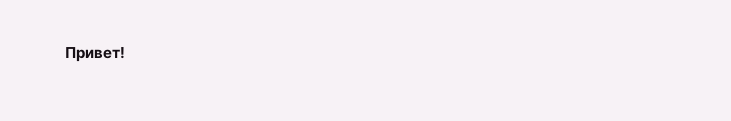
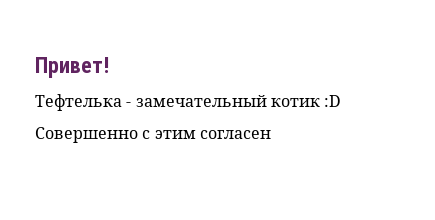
(125, 54) none -> [35,94,342,111] [35,127,271,143] // Тефтелька - замечательный котик :D // Совершенно с этим согласен

